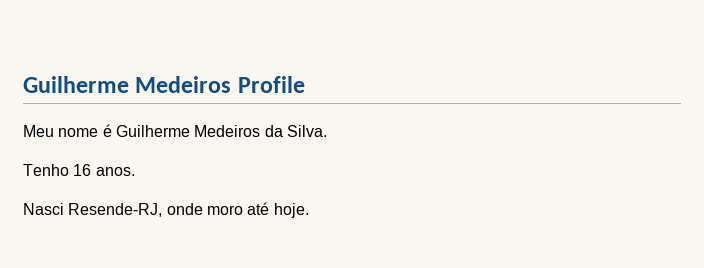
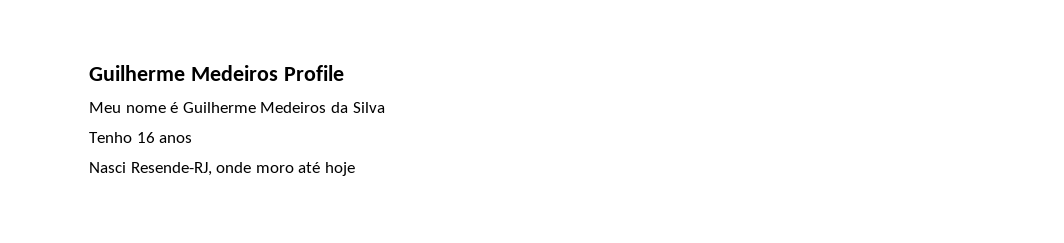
[286,125,327,137] Silva. -> [352,102,385,113] Silva
[95,167,135,176] anos. -> [159,135,193,143] anos
[273,203,309,218] hoje. -> [324,162,355,176] hoje

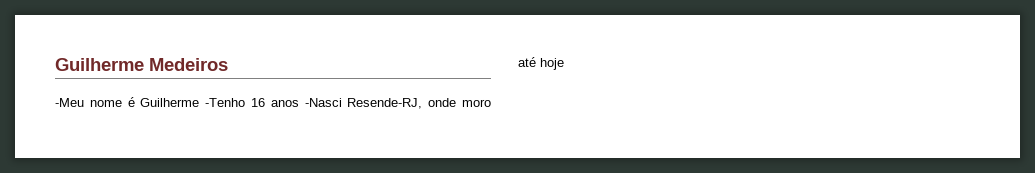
[89,65,344,81] [89,102,121,113] Guilherme Medeiros Profile // Meu -> [55,58,228,71] [55,98,84,107] Guilherme Medeiros // -Meu
[260,102,385,113] [89,132,132,143] Medeiros da Silva // Tenho -> [205,98,246,107] -Tenho
[89,162,126,173] // Nasci -> [304,98,342,107] -Nasci

